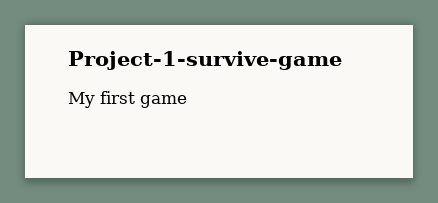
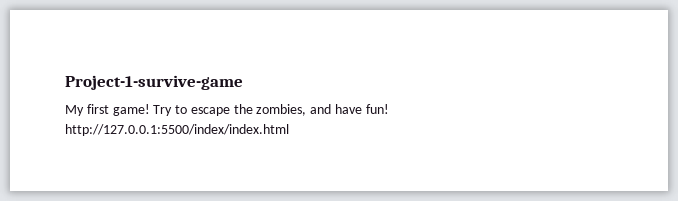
[140,95,187,108] game -> [112,104,389,116] [65,124,289,136] game! Try to escape the zombies, and have fun! http://127.0.0.1:5500/index/index.html

